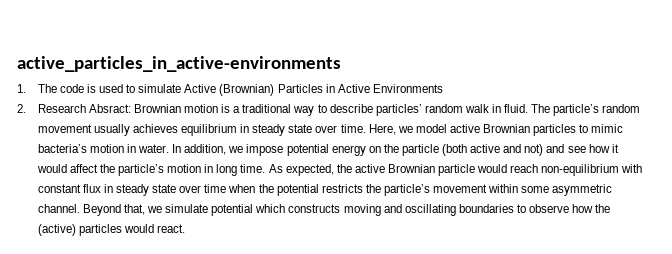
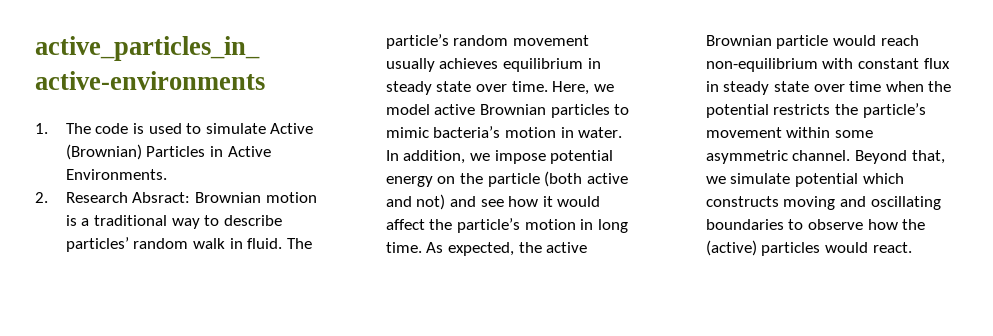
[372,84,443,93] Environments -> [65,169,167,180] Environments.

